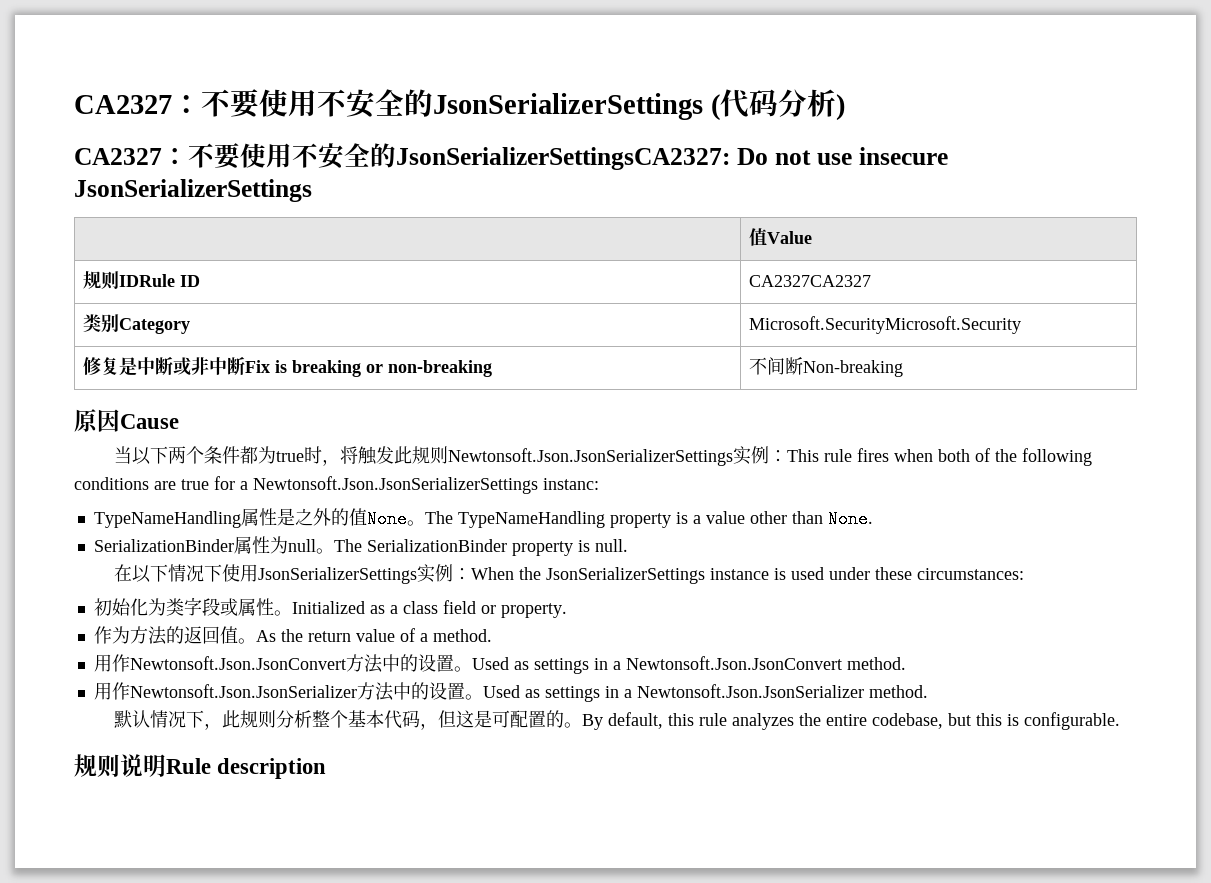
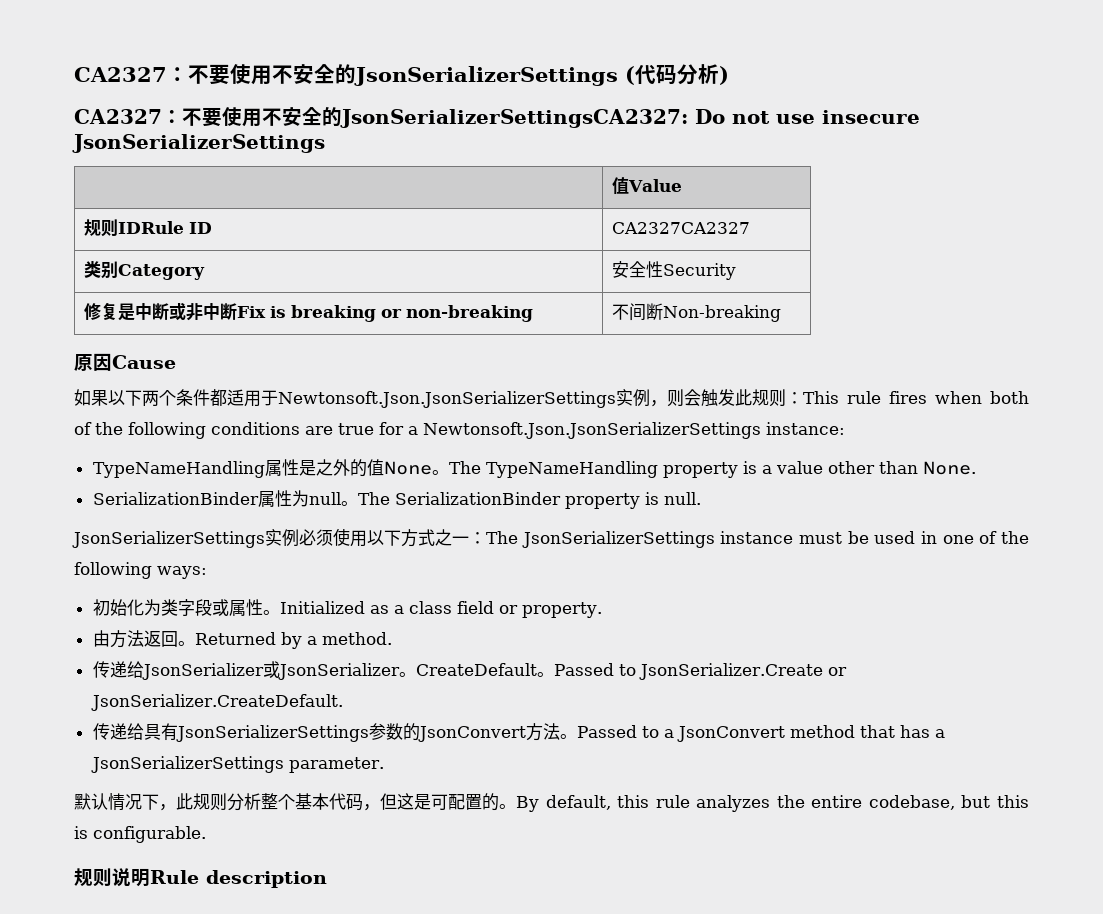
[748,316,1021,334] Microsoft.SecurityMicrosoft.Security -> [612,261,737,280] 安全性Security
[114,446,133,464] 当 -> [74,389,108,406] 如果
[258,446,359,466] 为true时，将 -> [227,389,701,408] 适用于Newtonsoft.Json.JsonSerializerSettings实例，则会
[448,446,770,466] Newtonsoft.Json.JsonSerializerSettings实例 -> (786, 398) none
[543,478,599,490] instanc: -> [766,422,845,435] instance:
[114,564,1025,584] 在以下情况下使用JsonSerializerSettings实例：When the JsonSerializerSettings instance is used under these circumstances: -> [72,528,1029,548] [74,562,207,579] JsonSerializerSettings实例必须使用以下方式之一：The JsonSerializerSettings instance must be used in one of the following ways:
[93,626,492,645] [93,654,906,674] [93,682,928,702] 作为方法的返回值。As the return value of a method. // 用作Newtonsoft.Json.JsonConvert方法中的设置。Used as settings in a Newtonsoft.Json.JsonConvert method. // 用作Newtonsoft.Json.JsonSerializer方法中的设置。Used as settings in a Newtonsoft.Json.JsonSerializer method. -> [92,630,392,649] [92,661,847,680] [90,694,343,711] [92,723,945,742] [90,756,384,773] 由方法返回。Returned by a method. // 传递给JsonSerializer或JsonSerializer。CreateDefault。Passed to JsonSerializer.Create or JsonSerializer.CreateDefault. // 传递给具有JsonSerializerSettings参数的JsonConvert方法。Passed to a JsonConvert method that has a JsonSerializerSettings parameter.

